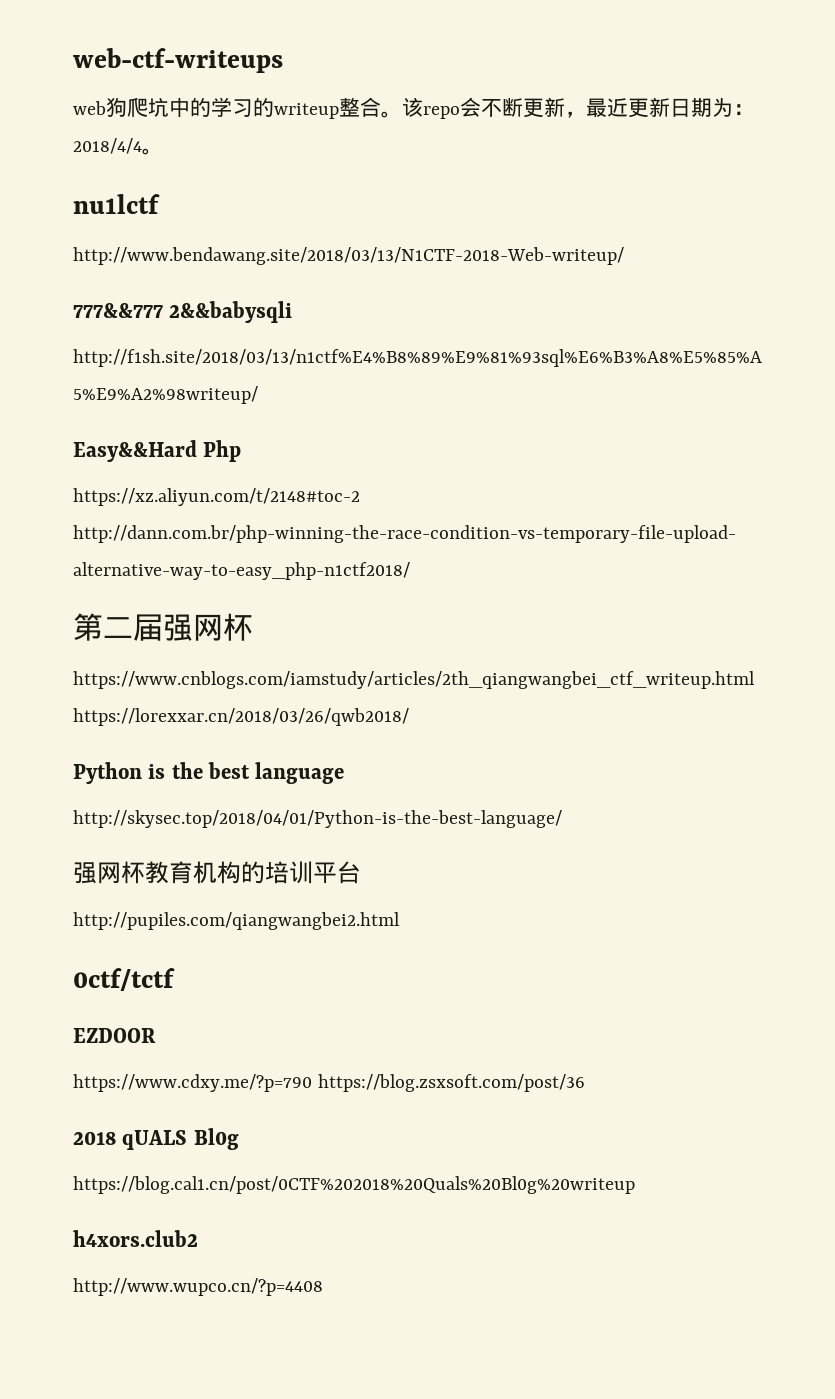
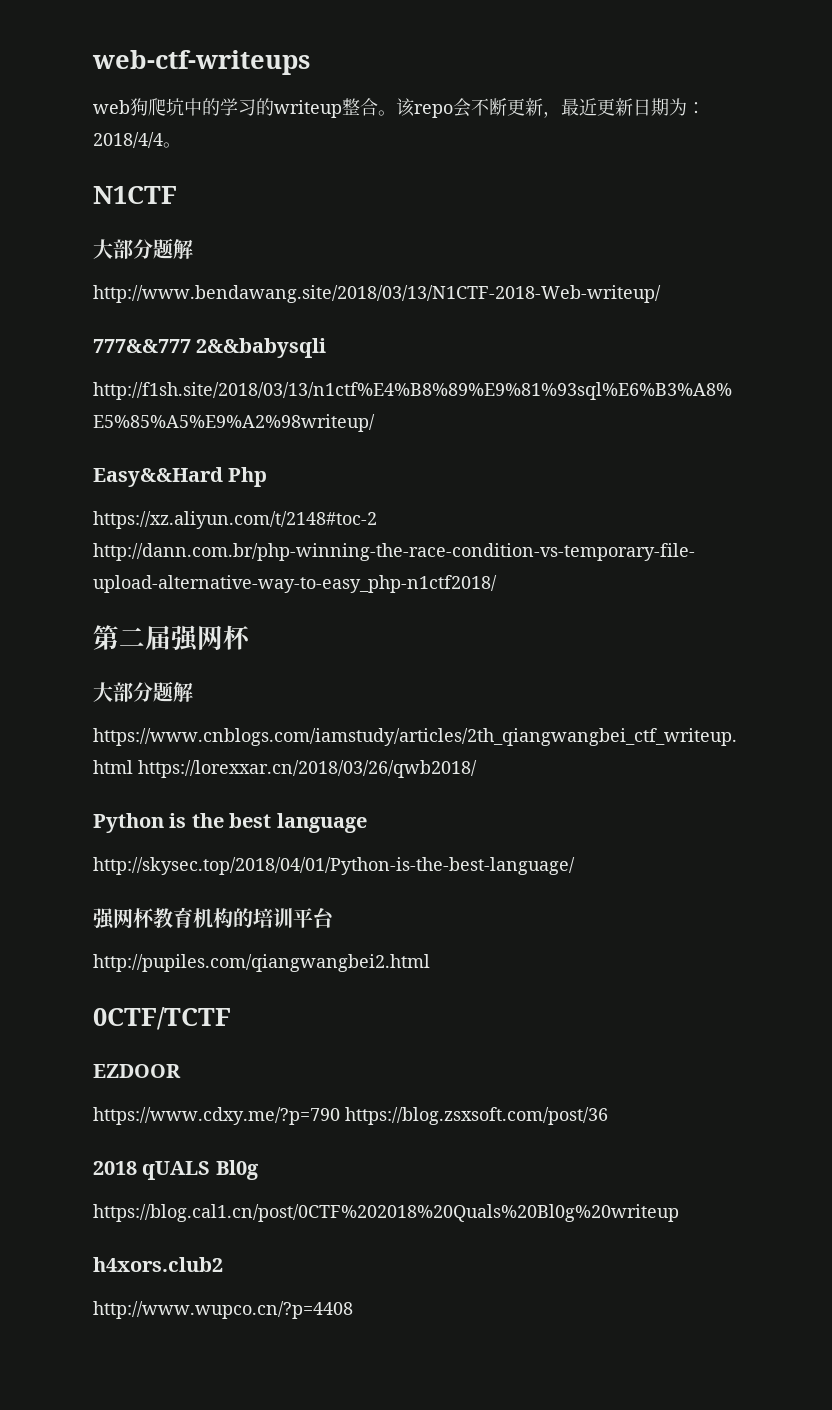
[73,194,160,214] nu1lctf -> [93,186,177,204] [93,238,193,259] N1CTF // 大部分题解
(253, 627) none -> [93,681,193,702] // 大部分题解
[73,968,175,991] 0ctf/tctf -> [93,1007,231,1030] 0CTF/TCTF

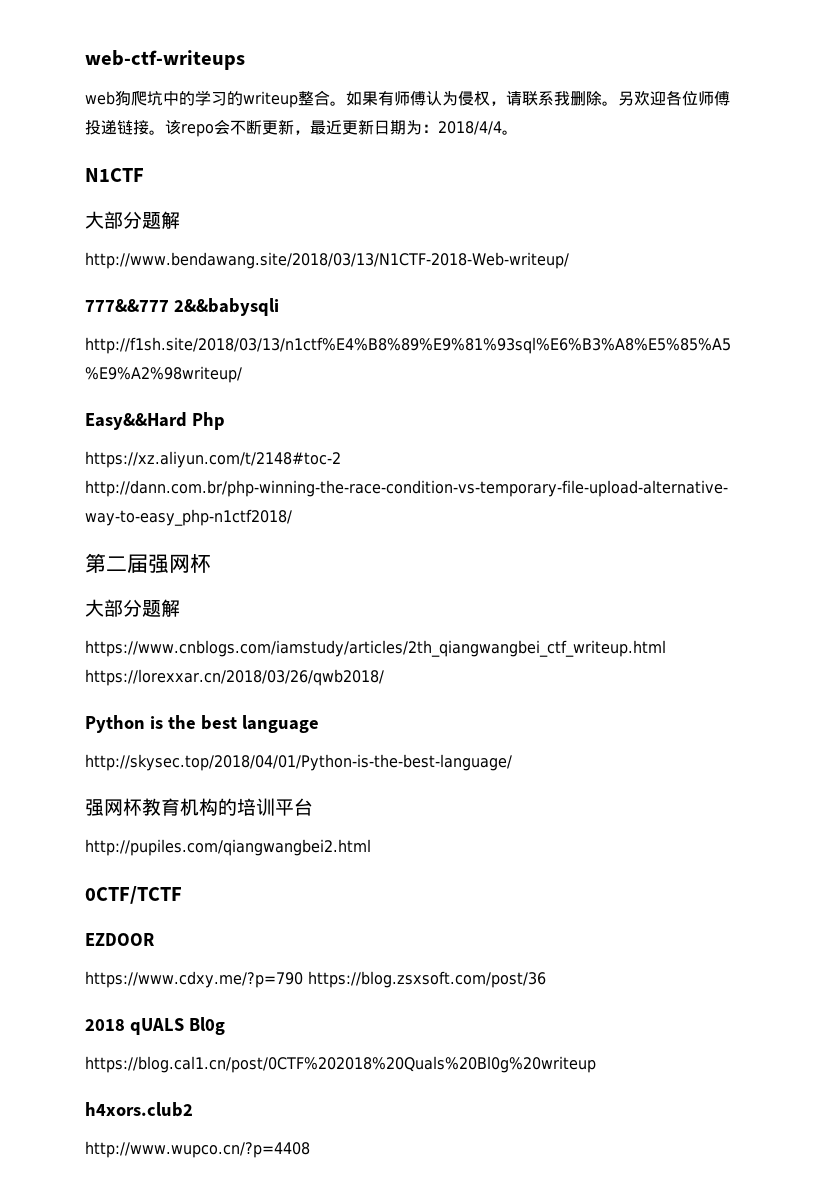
(396, 113) none -> [346,90,730,106] [85,120,165,135] 如果有师傅认为侵权，请联系我删除。另欢迎各位师傅投递链接。

